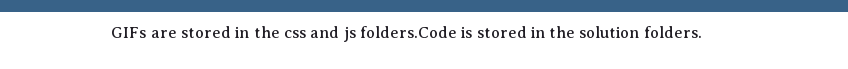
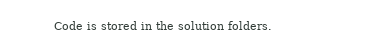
[111,26,457,42] GIFs are stored in the css and js folders.Code -> [54,21,83,30] Code

